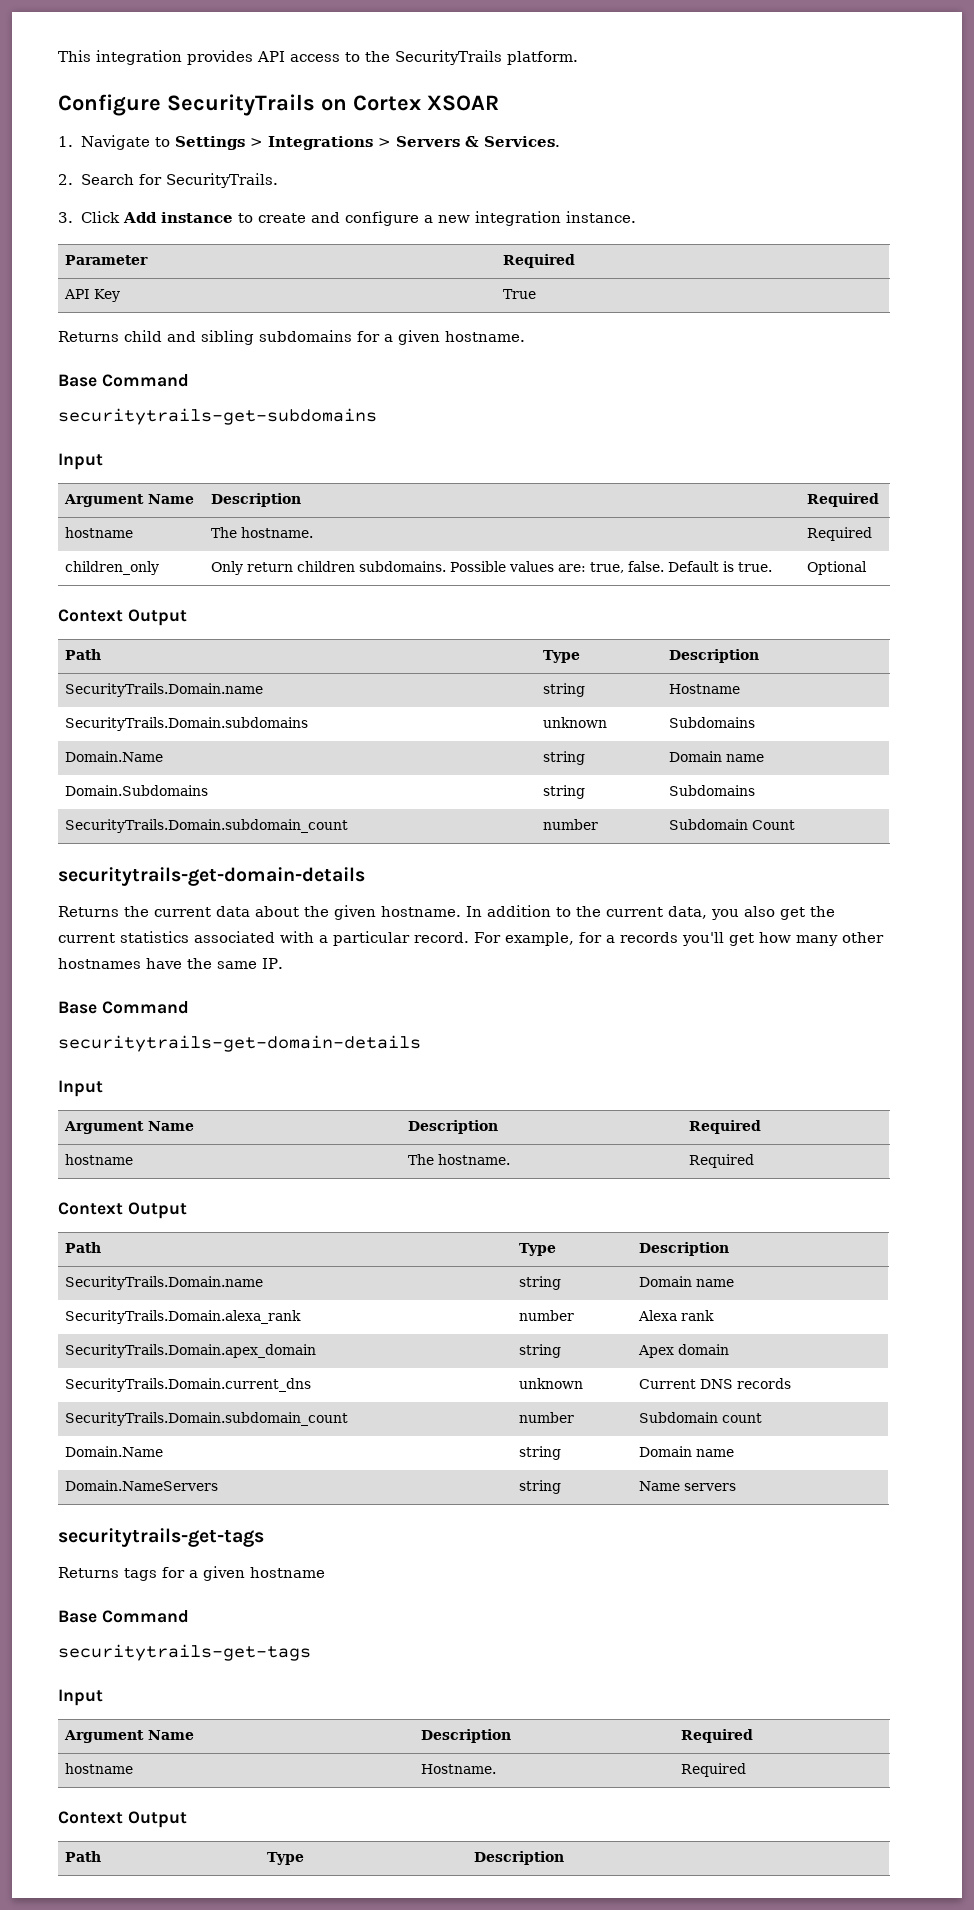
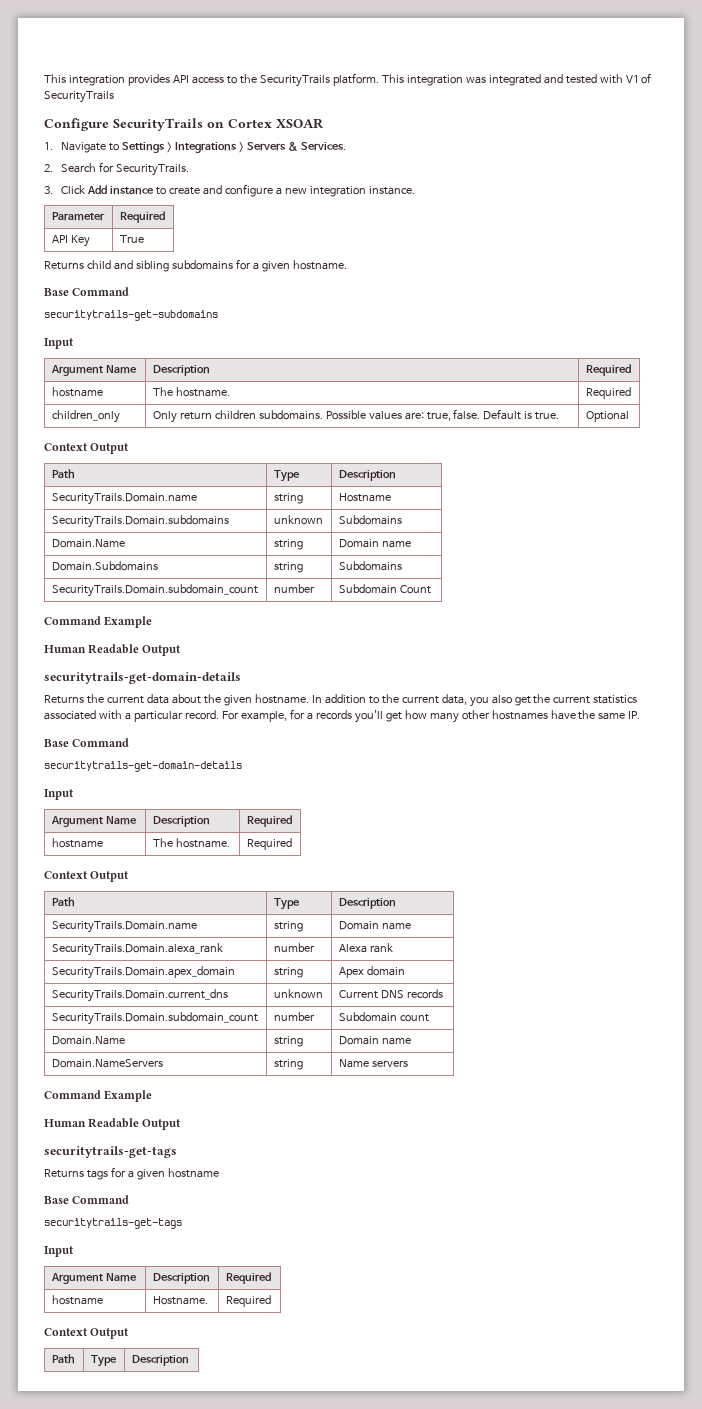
(578, 58) none -> [381,73,652,86] [44,91,114,103] This integration was integrated and tested with V1 of SecurityTrails
(795, 825) none -> [44,616,153,628] [44,644,182,656] // Command Example // Human Readable Output
(736, 1487) none -> [44,1090,153,1102] [44,1118,182,1130] // Command Example // Human Readable Output

